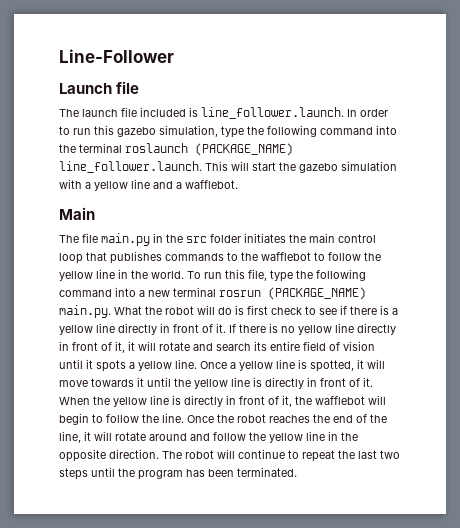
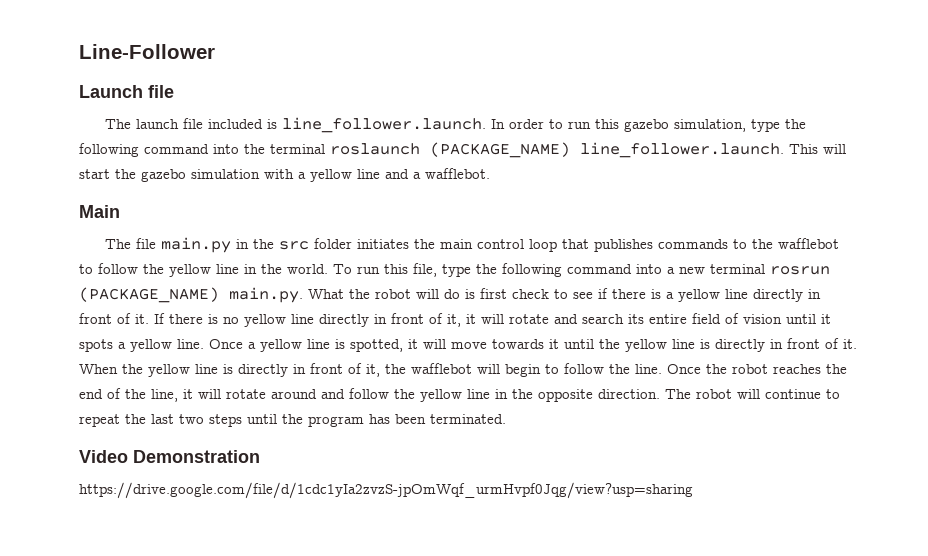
(297, 472) none -> [79,450,260,463] [79,482,693,499] // Video Demonstration // https://drive.google.com/file/d/1cdc1yIa2zvzS-jpOmWqf_urmHvpf0Jqg/view?usp=sharing

